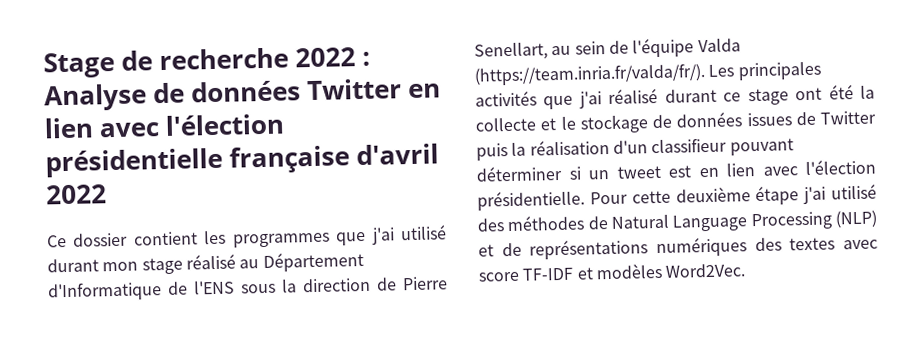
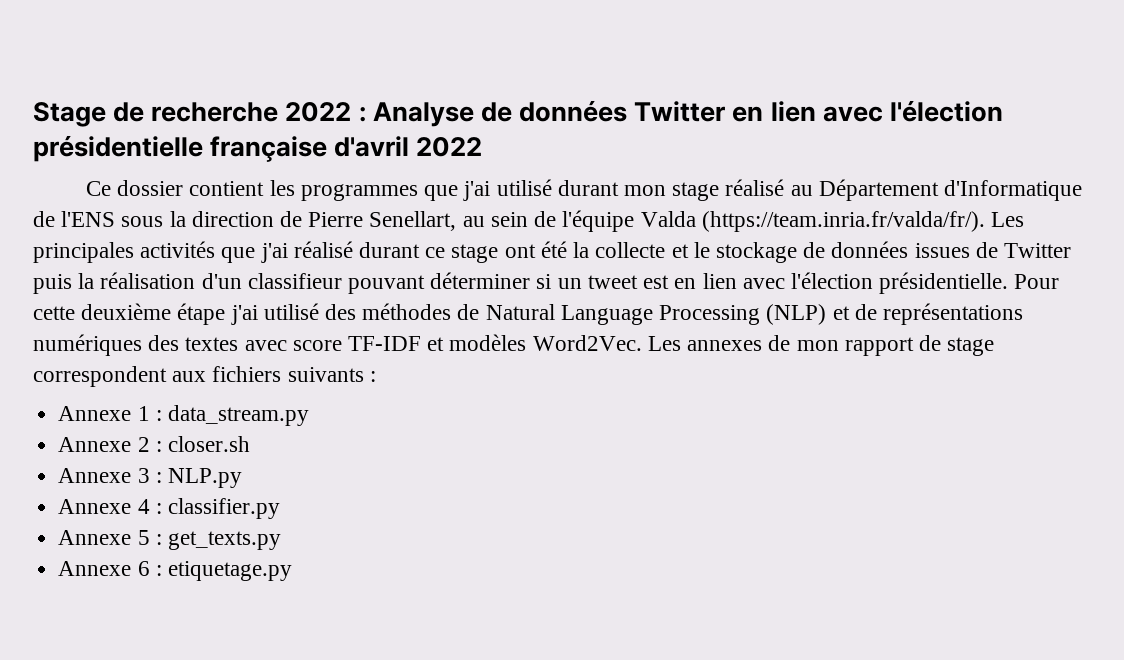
(746, 270) none -> [647,335,995,356] [33,366,376,387] [58,405,309,426] [58,436,250,452] [58,468,242,488] [58,498,280,519] [58,530,281,550] [58,561,292,581] Les annexes de mon rapport de stage correspondent aux fichiers suivants : // Annexe 1 : data_stream.py // Annexe 2 : closer.sh // Annexe 3 : NLP.py // Annexe 4 : classifier.py // Annexe 5 : get_texts.py // Annexe 6 : etiquetage.py

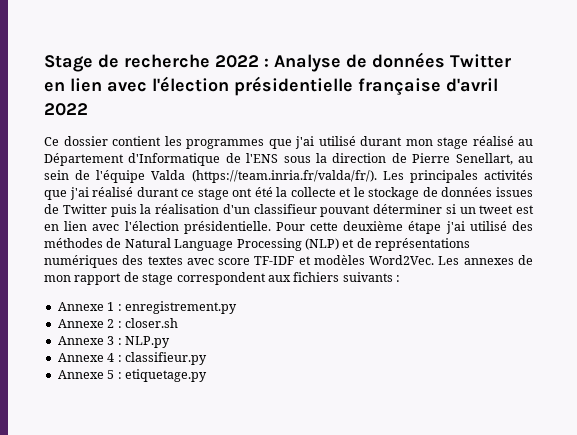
[167,405,309,426] data_stream.py -> [124,301,237,314] enregistrement.py
[167,498,280,519] classifier.py -> [124,352,207,365] classifieur.py
[167,531,281,550] [58,561,162,576] get_texts.py // Annexe 6 : -> (122, 375) none

